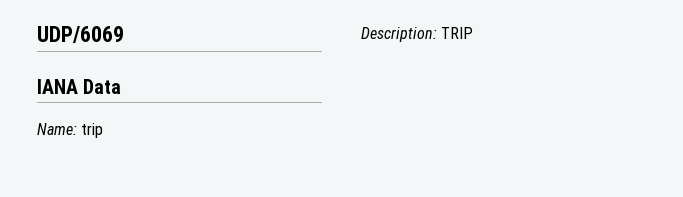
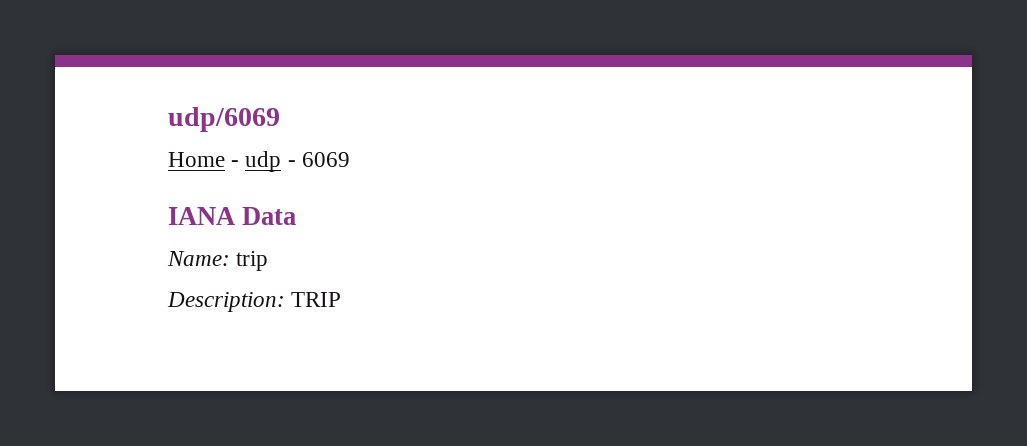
[37,26,124,43] UDP/6069 -> [168,107,280,132] [168,151,350,172] udp/6069 // Home - udp - 6069

